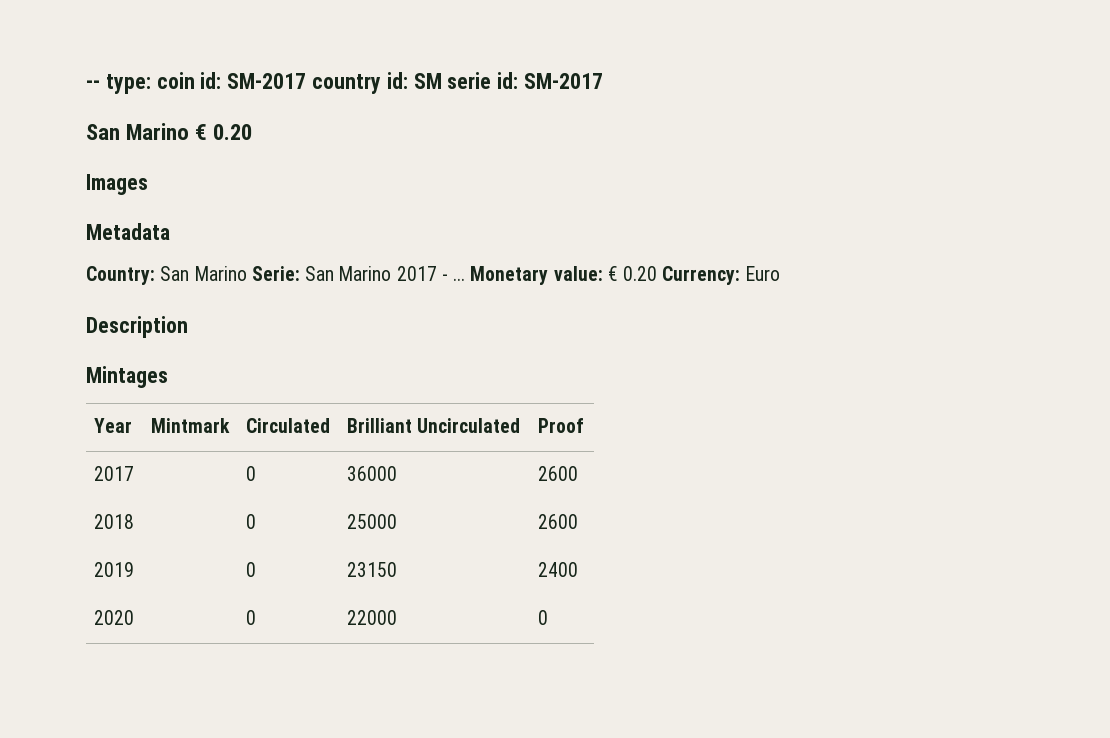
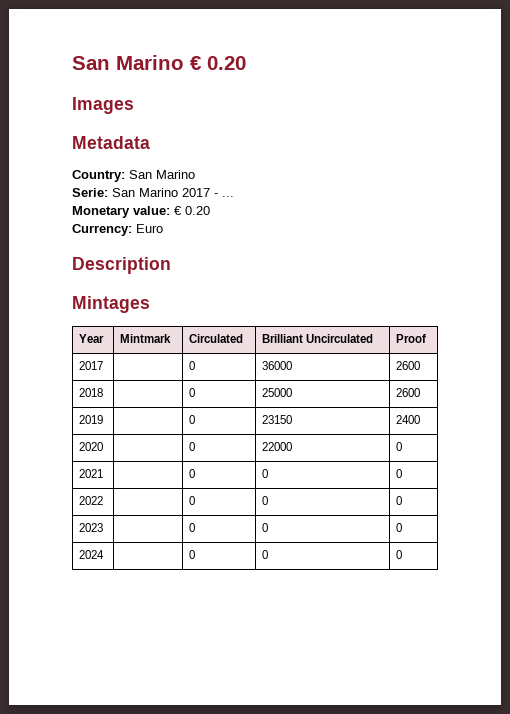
[86,72,604,94] -- type: coin id: SM-2017 country id: SM serie id: SM-2017 // -> (72, 63) none
(247, 273) none -> (195, 174) //
(466, 279) none -> (234, 196) //
(658, 273) none -> (210, 210) //
(549, 617) none -> [79,469,104,478] [189,469,196,478] [262,469,269,478] [396,469,403,478] [79,496,104,505] [189,496,196,505] [262,496,269,505] [396,496,403,505] [79,523,104,532] [189,523,196,532] [262,523,269,532] [396,523,403,532] [79,550,105,559] [189,550,196,559] [262,550,269,559] [396,550,403,559] // 2021 | | 0 | 0 | 0 // 2022 | | 0 | 0 | 0 // 2023 | | 0 | 0 | 0 // 2024 | | 0 | 0 | 0

